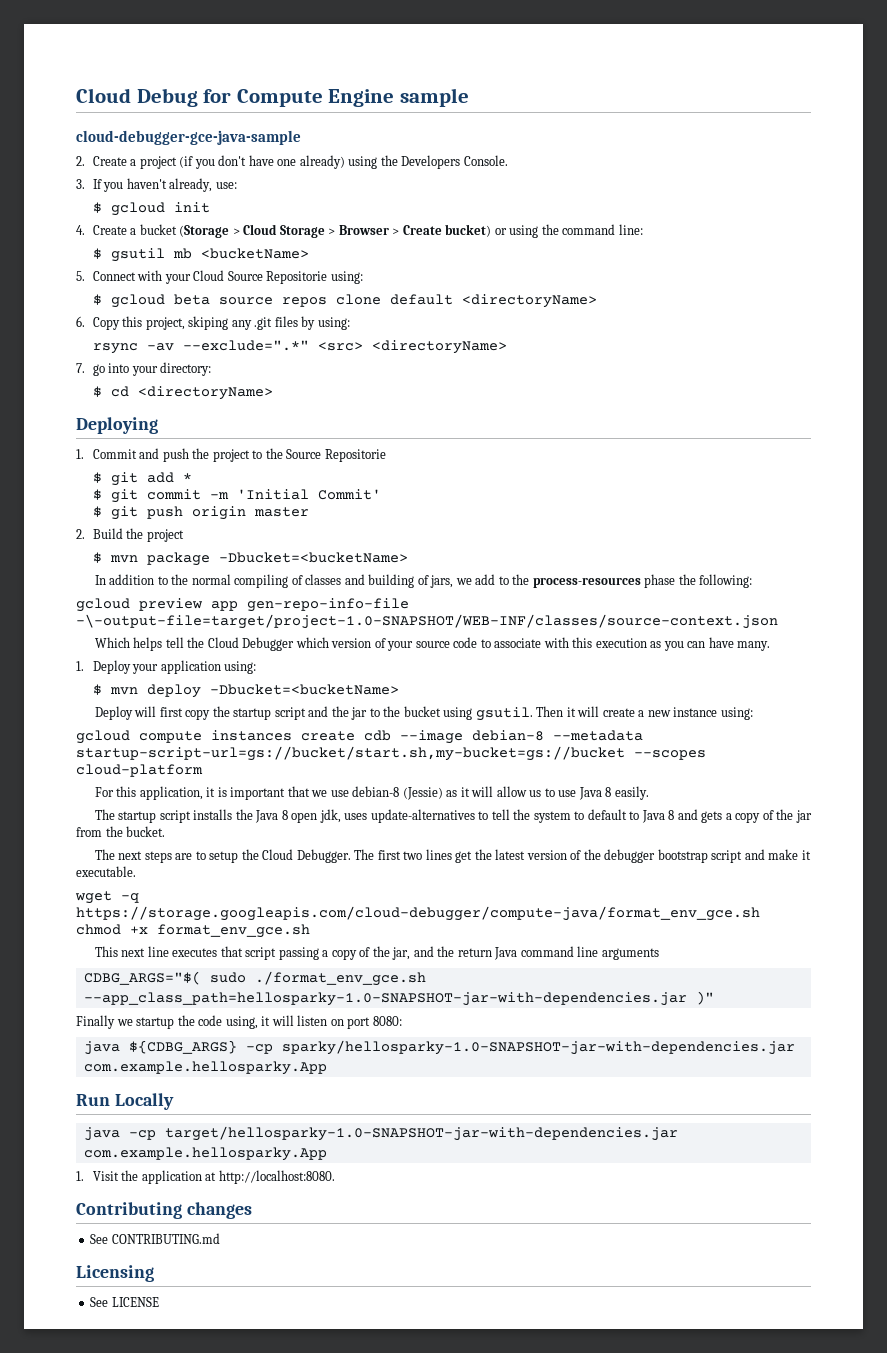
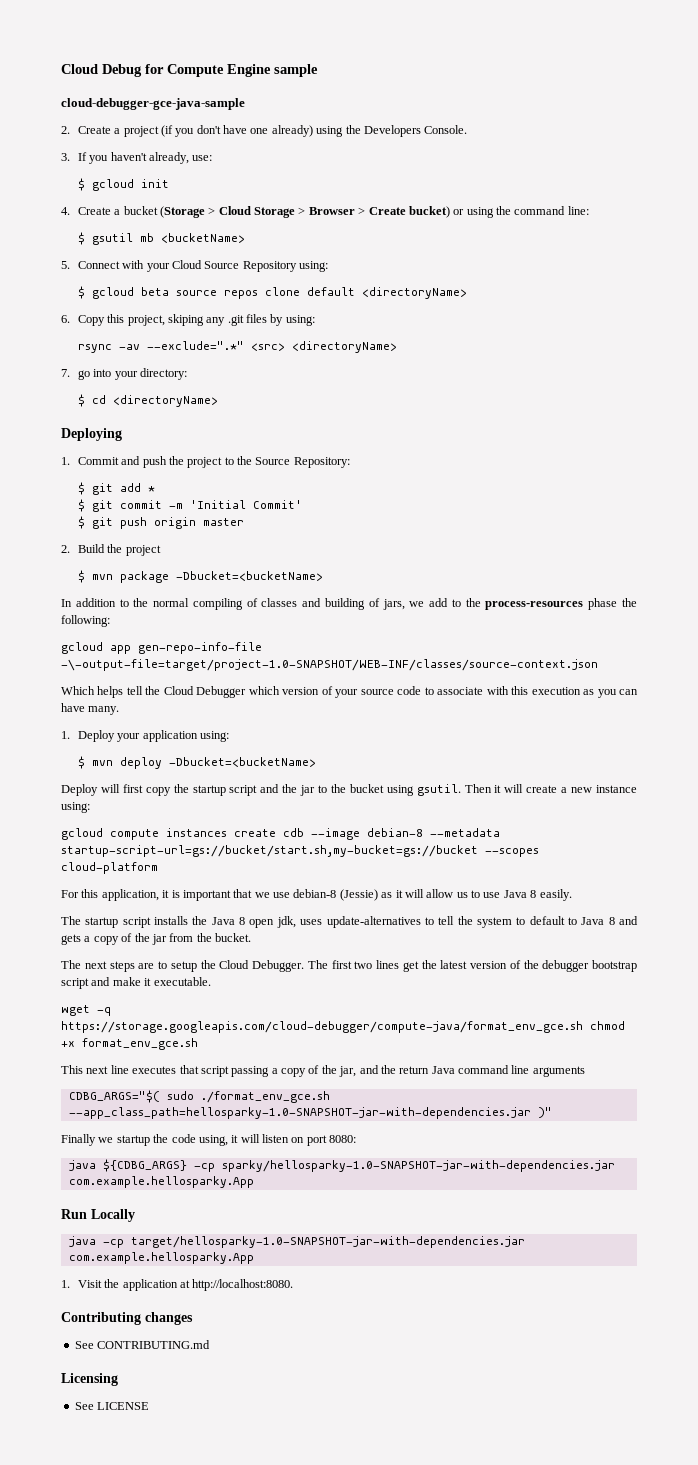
[266,271,328,284] Repositorie -> [242,261,297,272] Repository
[324,449,386,462] Repositorie -> [293,457,350,468] Repository:
[139,598,203,611] preview -> (103, 648) none

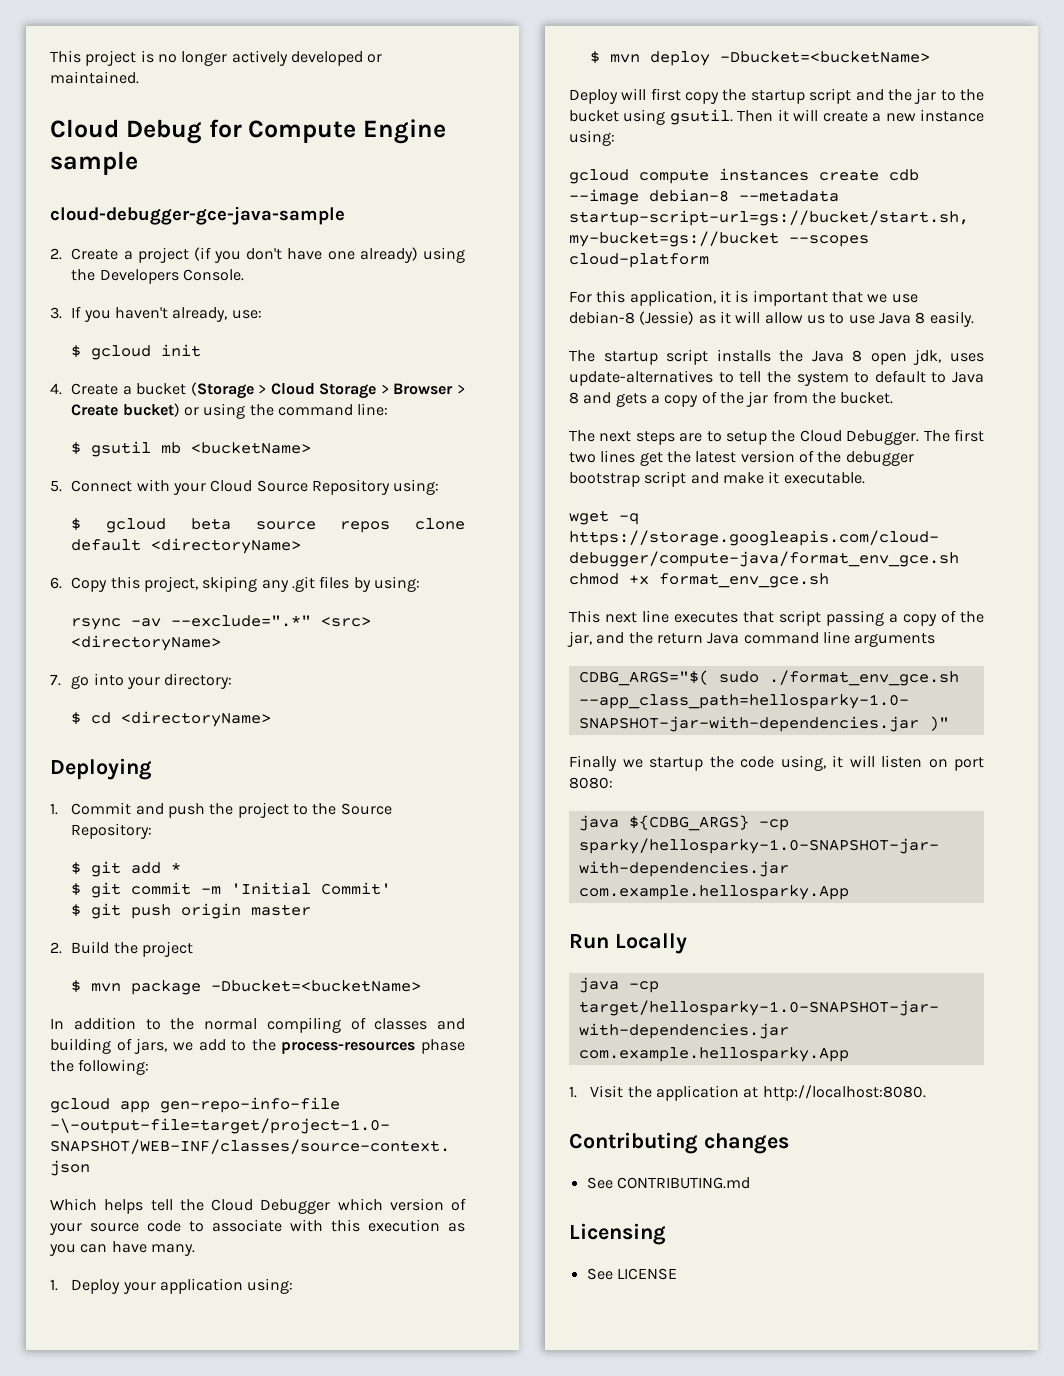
(61, 69) none -> [50,50,383,66] [50,71,139,84] This project is no longer actively developed or maintained. //

